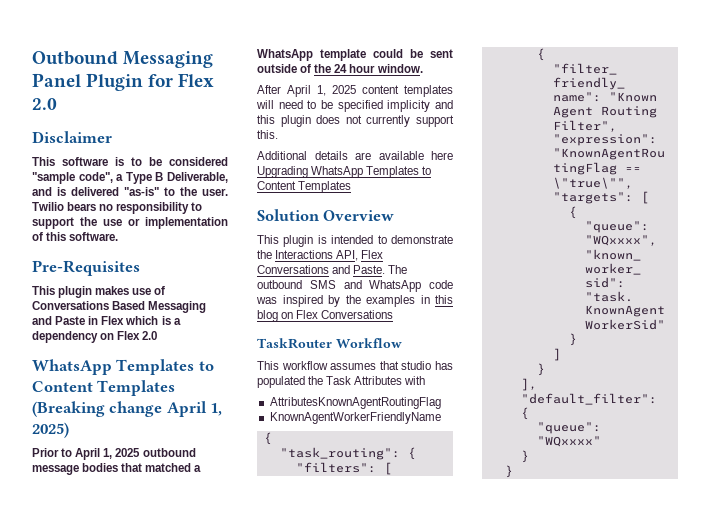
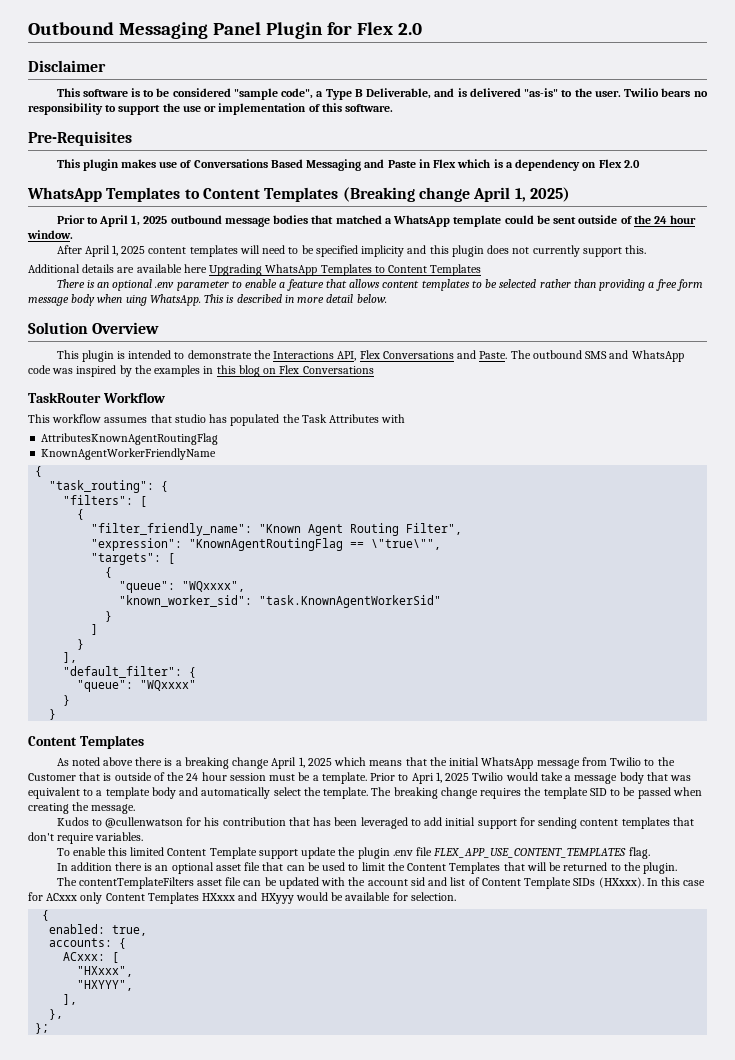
(352, 187) none -> [56,279,703,291] [28,294,387,306] // There is an optional .env parameter to enable a feature that allows content templates to be selected rather than providing a free form message body when uing WhatsApp. This is described in more detail below.
(513, 471) none -> [28,735,144,749] [56,757,675,769] [28,772,692,784] [28,787,702,799] [28,802,136,814] [56,817,694,829] [28,832,144,844] [56,847,650,859] [56,862,678,874] [56,877,706,889] [28,892,456,904] [42,910,50,921] [49,924,148,936] [49,938,127,949] [63,952,120,963] [77,966,134,977] [77,980,134,991] [63,994,78,1005] [49,1009,64,1020] [35,1023,50,1034] // Content Templates // As noted above there is a breaking change April 1, 2025 which means that the initial WhatsApp message from Twilio to the Customer that is outside of the 24 hour session must be a template. Prior to Apri 1, 2025 Twilio would take a message body that was equivalent to a template body and automatically select the template. The breaking change requires the template SID to be passed when creating the message. // Kudos to @cullenwatson for his contribution that has been leveraged to add initial support for sending content templates that don't require variables. // To enable this limited Content Template support update the plugin .env file FLEX_APP_USE_CONTENT_TEMPLATES flag. // In addition there is an optional asset file that can be used to limit the Content Templates that will be returned to the plugin. // The contentTemplateFilters asset file can be updated with the account sid and list of Content Template SIDs (HXxxx). In this case for ACxxx only Content Templates HXxxx and HXyyy would be available for selection. // { // enabled: true, // accounts: { // ACxxx: [ // "HXxxx", // "HXYYY", // ], // }, // };

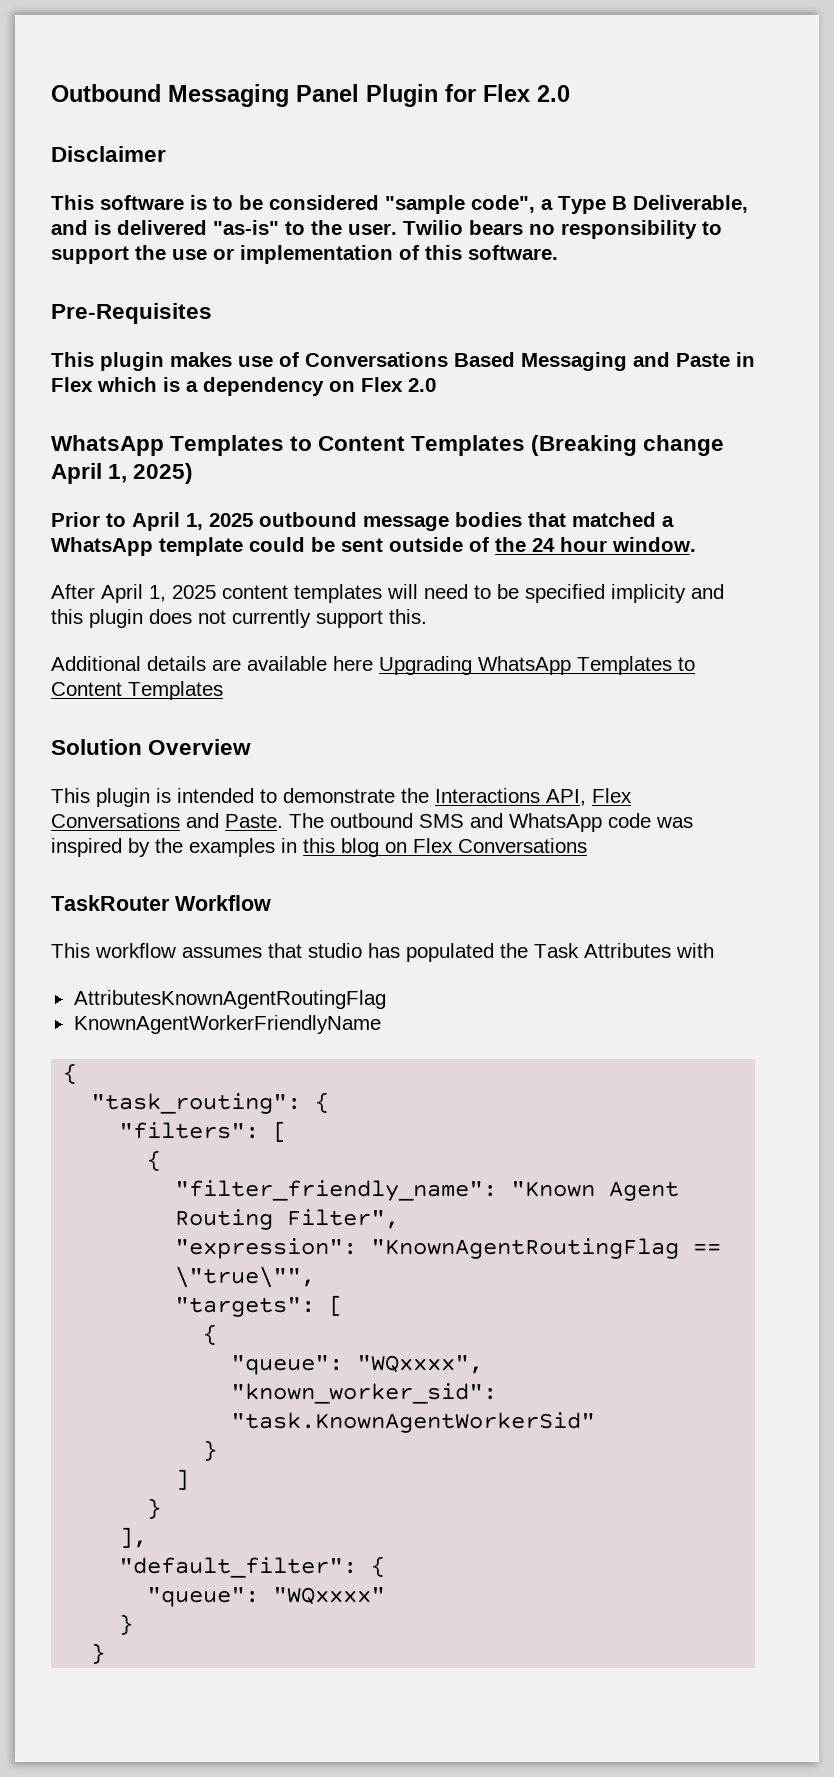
[56,279,703,291] [28,294,387,306] // There is an optional .env parameter to enable a feature that allows content templates to be selected rather than providing a free form message body when uing WhatsApp. This is described in more detail below. -> (223, 690) none
[28,735,144,749] [56,757,675,769] [28,772,692,784] [28,787,702,799] [28,802,136,814] [56,817,694,829] [28,832,144,844] [56,847,650,859] [56,862,678,874] [56,877,706,889] [28,892,456,904] [42,910,50,921] [49,924,148,936] [49,938,127,949] [63,952,120,963] [77,966,134,977] [77,980,134,991] [63,994,78,1005] [49,1009,64,1020] [35,1023,50,1034] // Content Templates // As noted above there is a breaking change April 1, 2025 which means that the initial WhatsApp message from Twilio to the Customer that is outside of the 24 hour session must be a template. Prior to Apri 1, 2025 Twilio would take a message body that was equivalent to a template body and automatically select the template. The breaking change requires the template SID to be passed when creating the message. // Kudos to @cullenwatson for his contribution that has been leveraged to add initial support for sending content templates that don't require variables. // To enable this limited Content Template support update the plugin .env file FLEX_APP_USE_CONTENT_TEMPLATES flag. // In addition there is an optional asset file that can be used to limit the Content Templates that will be returned to the plugin. // The contentTemplateFilters asset file can be updated with the account sid and list of Content Template SIDs (HXxxx). In this case for ACxxx only Content Templates HXxxx and HXyyy would be available for selection. // { // enabled: true, // accounts: { // ACxxx: [ // "HXxxx", // "HXYYY", // ], // }, // }; -> (106, 1653) none

